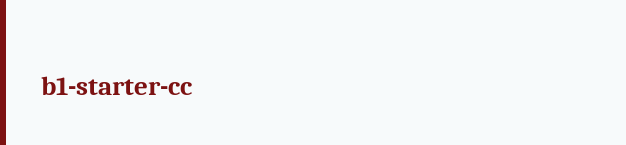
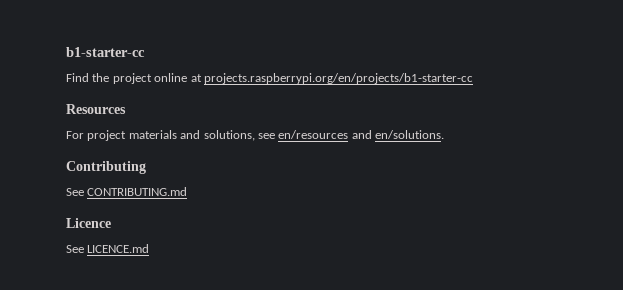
(193, 85) none -> [66,73,473,84] [66,104,126,114] [66,130,444,141] [66,161,146,174] [66,187,188,196] [66,218,111,228] [66,244,150,253] // Find the project online at projects.raspberrypi.org/en/projects/b1-starter-cc // Resources // For project materials and solutions, see en/resources and en/solutions. // Contributing // See CONTRIBUTING.md // Licence // See LICENCE.md

